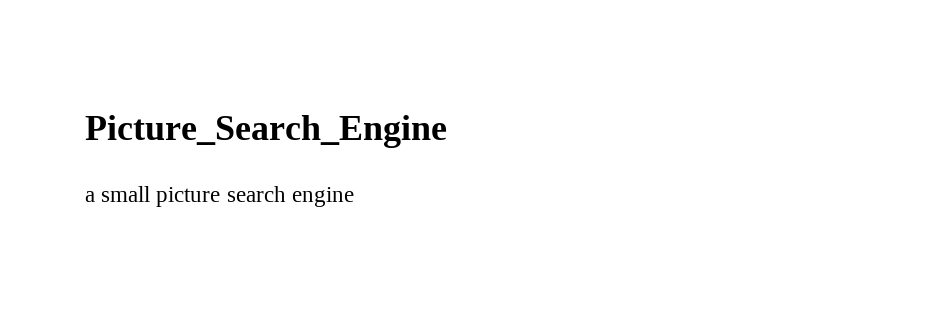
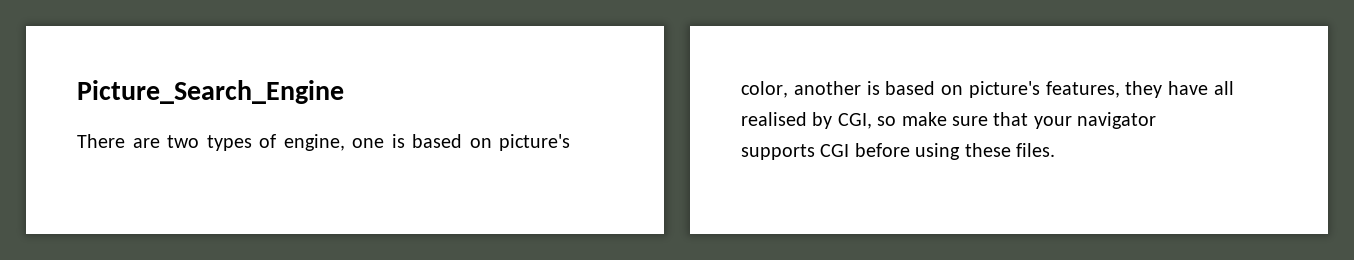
[85,186,354,207] a small picture search engine -> [77,134,570,151] [741,81,1234,98] [741,112,1157,129] [741,143,1055,160] There are two types of engine, one is based on picture's color, another is based on picture's features, they have all realised by CGI, so make sure that your navigator supports CGI before using these files.

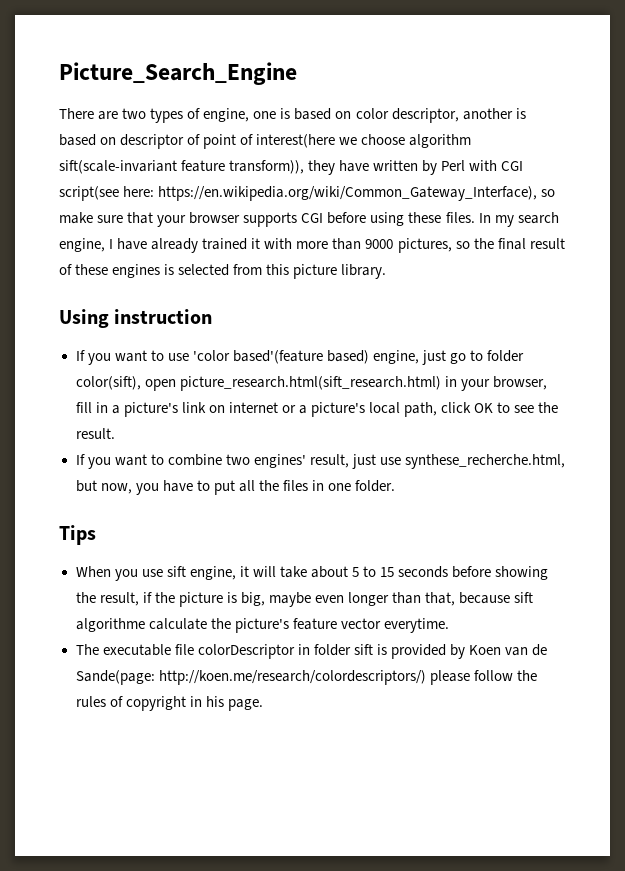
[499,134,570,151] [741,81,788,98] picture's color, -> [355,108,459,123] color descriptor,
[968,81,1234,98] [741,112,872,129] picture's features, they have all realised by CGI, -> [120,134,472,149] [59,160,524,175] [59,186,538,201] descriptor of point of interest(here we choose algorithm sift(scale-invariant feature transform)), they have written by Perl with CGI script(see here: https://en.wikipedia.org/wiki/Common_Gateway_Interface),
[1077,112,1157,129] navigator -> [189,212,241,224] browser
(1055, 150) none -> [478,212,559,227] [59,238,565,253] [59,264,387,279] [59,309,213,328] [75,350,525,365] [75,376,547,391] [75,402,559,417] [75,428,115,439] [75,454,565,469] [75,480,396,495] [59,525,96,545] [75,566,549,581] [75,592,534,607] [75,618,449,633] [75,644,548,659] [75,670,537,685] [75,696,263,711] In my search engine, I have already trained it with more than 9000 pictures, so the final result of these engines is selected from this picture library. // Using instruction // If you want to use 'color based'(feature based) engine, just go to folder color(sift), open picture_research.html(sift_research.html) in your browser, fill in a picture's link on internet or a picture's local path, click OK to see the result. // If you want to combine two engines' result, just use synthese_recherche.html, but now, you have to put all the files in one folder. // Tips // When you use sift engine, it will take about 5 to 15 seconds before showing the result, if the picture is big, maybe even longer than that, because sift algorithme calculate the picture's feature vector everytime. // The executable file colorDescriptor in folder sift is provided by Koen van de Sande(page: http://koen.me/research/colordescriptors/) please follow the rules of copyright in his page.

